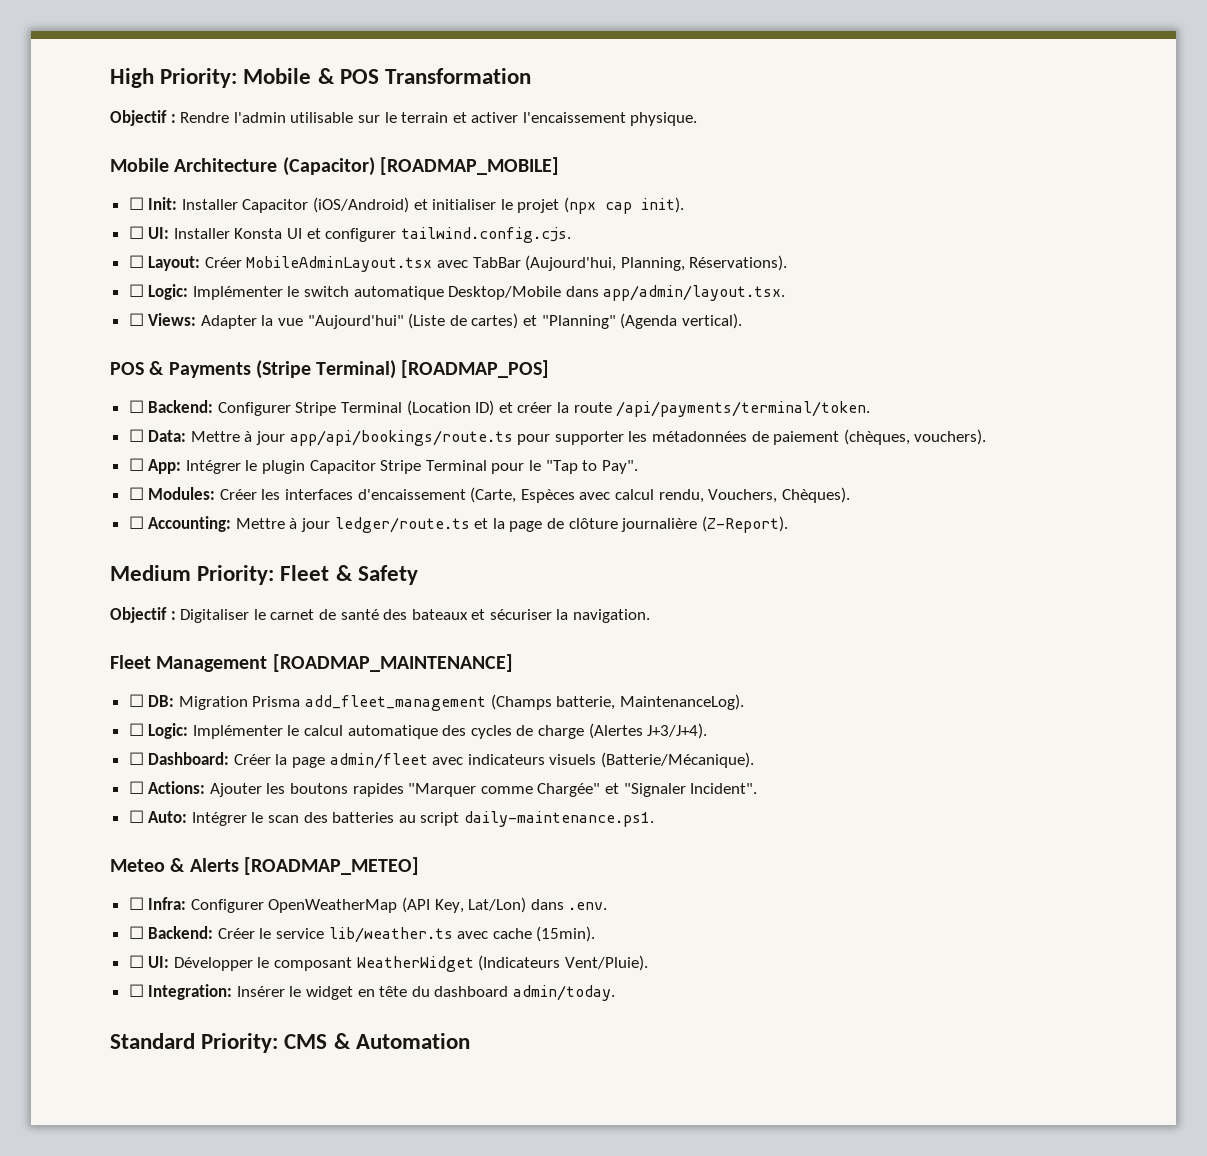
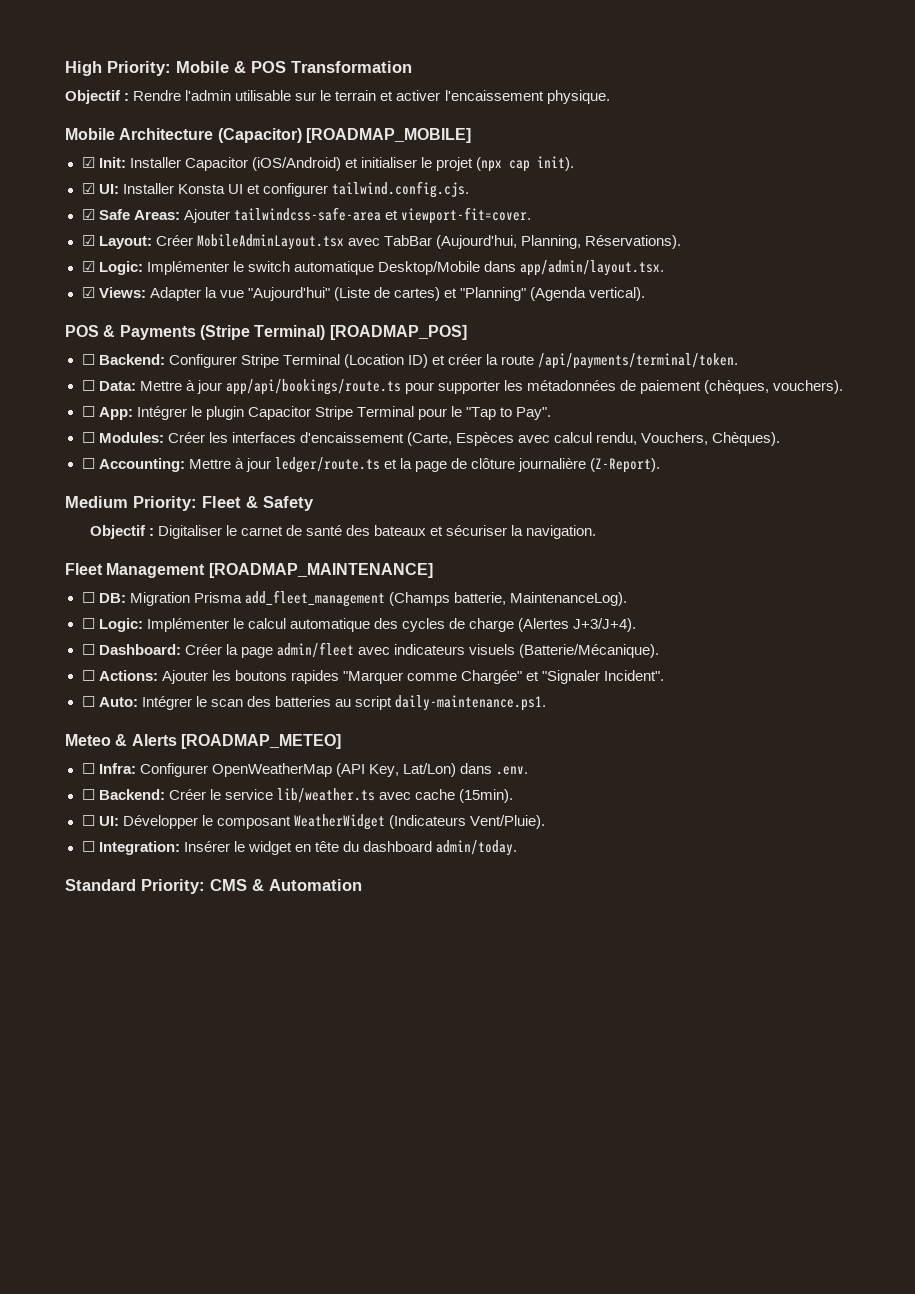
[128,197,144,210] ☐ -> [81,157,95,168] ☑
[128,226,144,239] ☐ -> [81,183,95,194] ☑
[128,255,144,268] ☐ -> [81,207,531,224] [81,235,95,246] ☑ Safe Areas: Ajouter tailwindcss-safe-area et viewport-fit=cover. // ☑
[128,284,144,297] ☐ -> [81,261,95,272] ☑
[128,313,144,326] ☐ -> [81,287,95,298] ☑

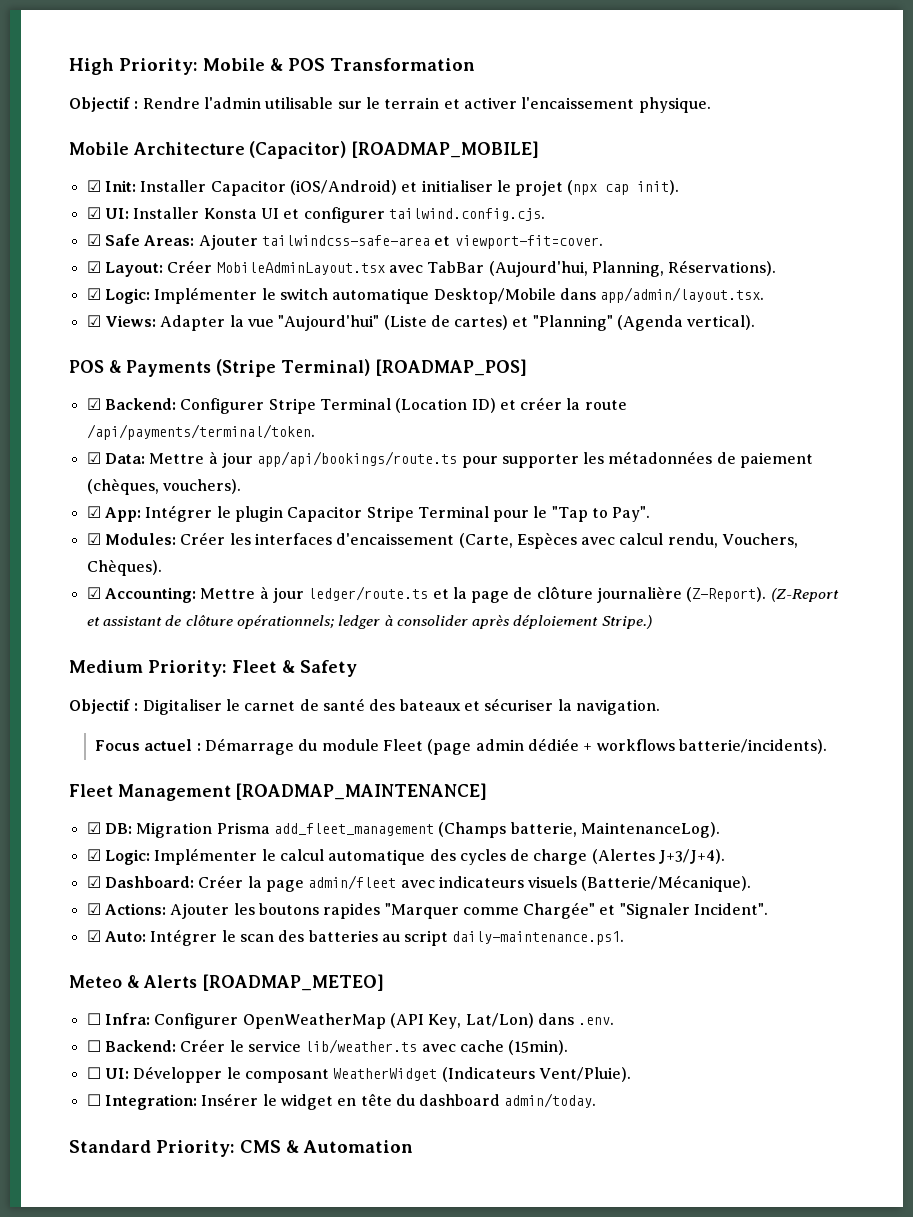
[81,354,95,365] ☐ -> [86,398,101,410] ☑
[81,380,95,391] ☐ -> [86,452,101,464] ☑
[81,406,95,417] ☐ -> [86,506,101,518] ☑
[81,432,95,443] ☐ -> [86,533,101,545] ☑
[81,458,95,469] ☐ -> [86,587,101,599] ☑
(661, 465) none -> [770,588,839,602] [86,615,652,629] (Z-Report et assistant de clôture opérationnels; ledger à consolider après déploiement Stripe.)
(597, 532) none -> [95,738,828,755] // Focus actuel : Démarrage du module Fleet (page admin dédiée + workflows batterie/incidents).
[81,592,95,603] ☐ -> [86,822,101,834] ☑
[81,618,95,629] ☐ -> [86,849,101,861] ☑
[81,644,95,655] ☐ -> [86,876,101,888] ☑
[81,670,95,681] ☐ -> [86,903,101,915] ☑
[81,696,95,707] ☐ -> [86,930,101,942] ☑

